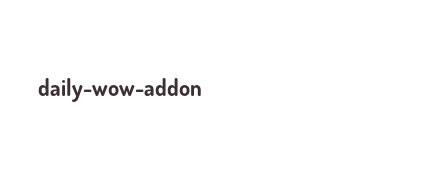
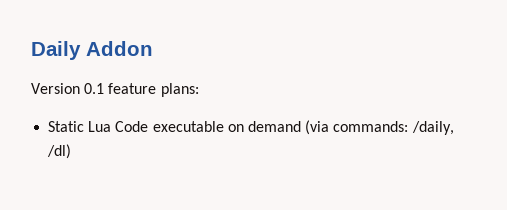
[38,78,202,102] daily-wow-addon -> [31,41,153,60] [31,83,199,97] [48,120,454,135] [47,144,72,159] Daily Addon // Version 0.1 feature plans: // Static Lua Code executable on demand (via commands: /daily, /dl)

